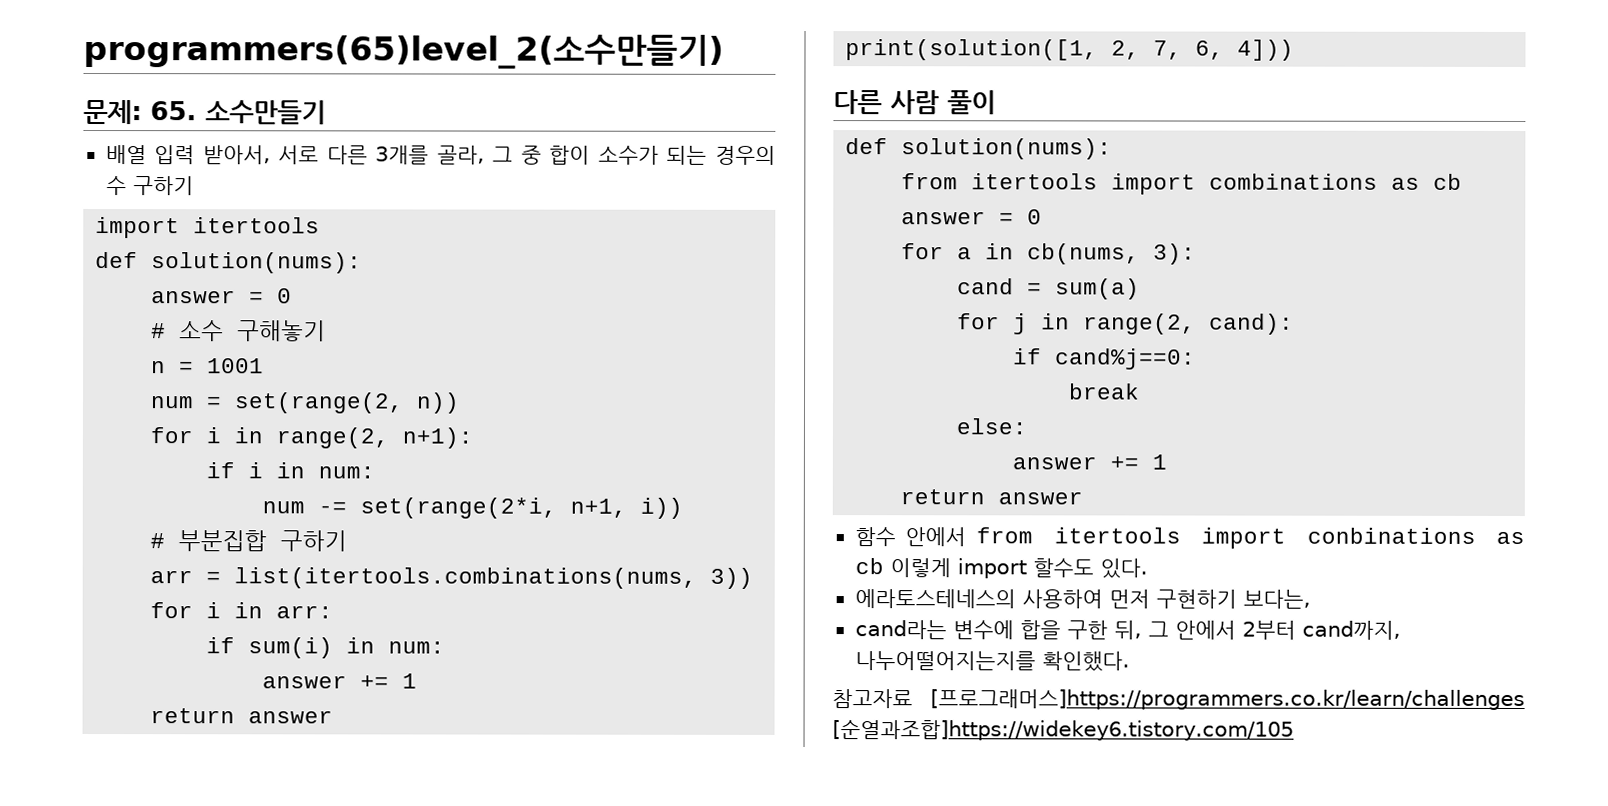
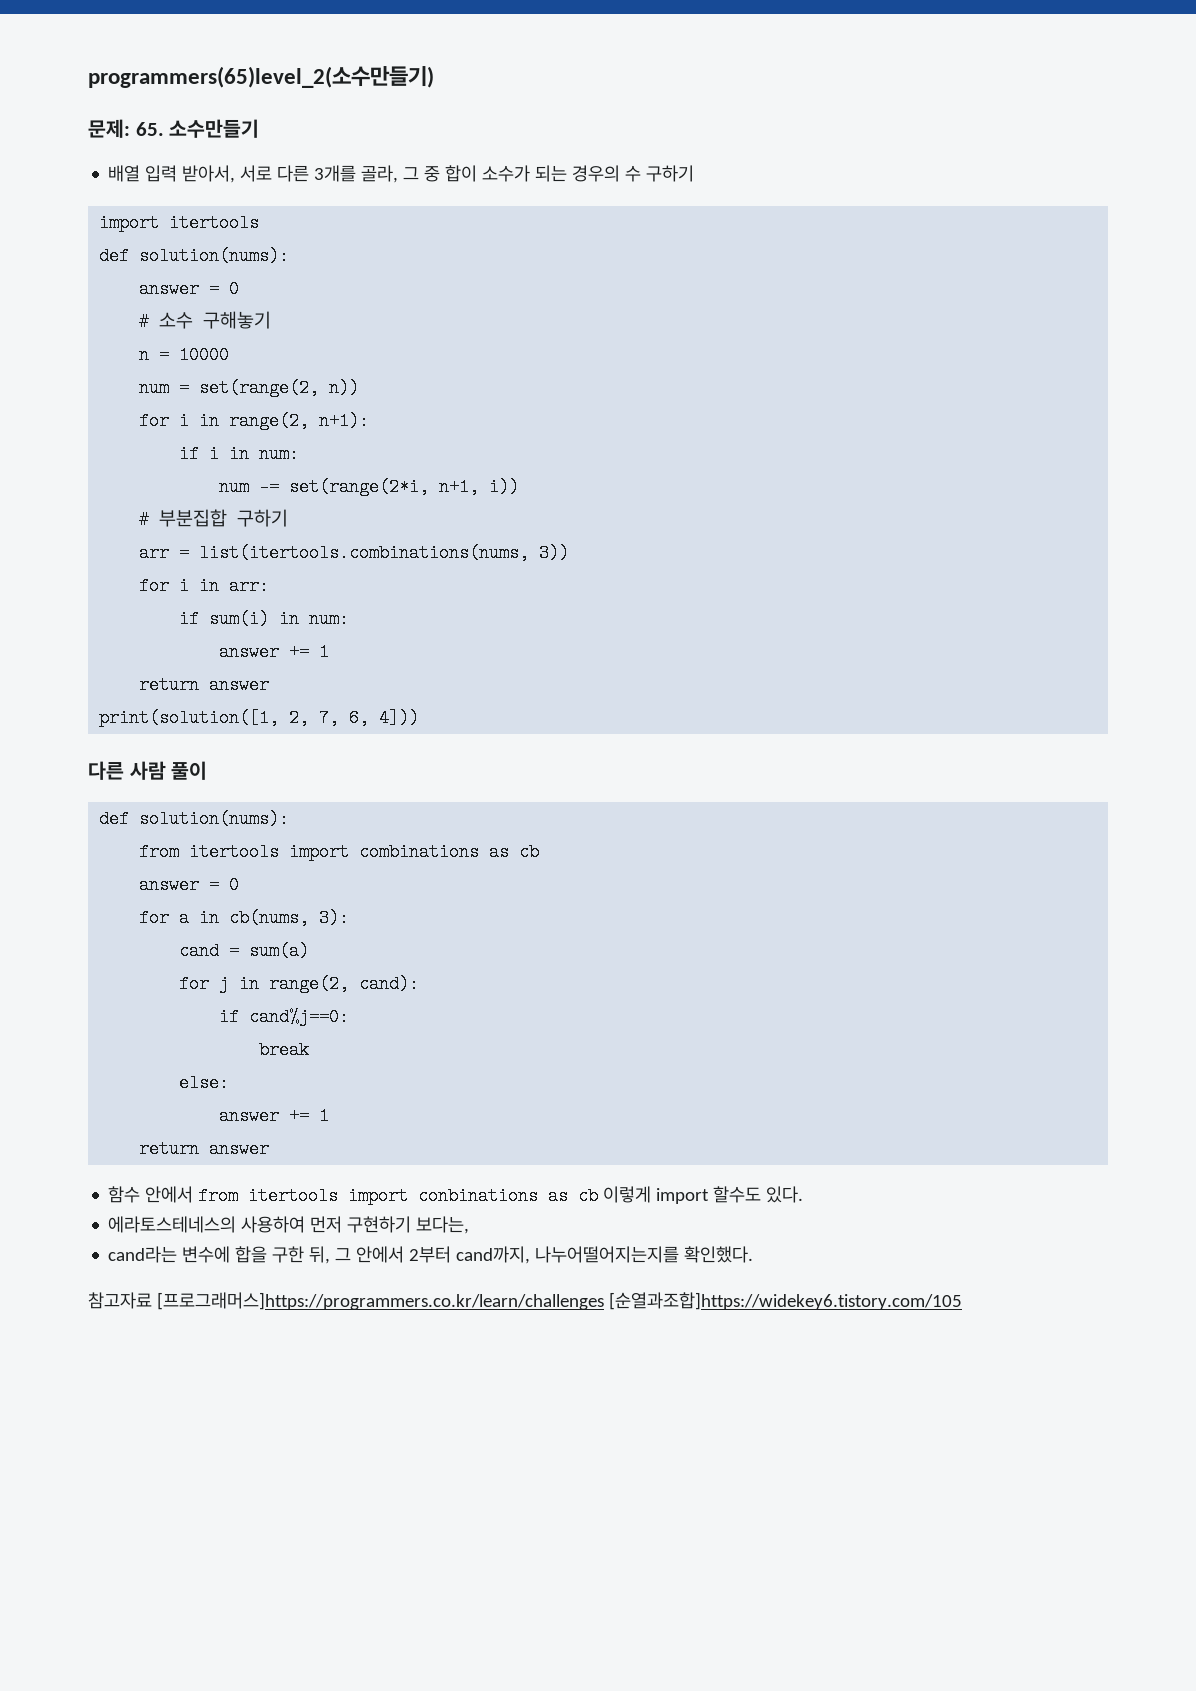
[207,358,265,374] 1001 -> [179,346,230,364] 10000

